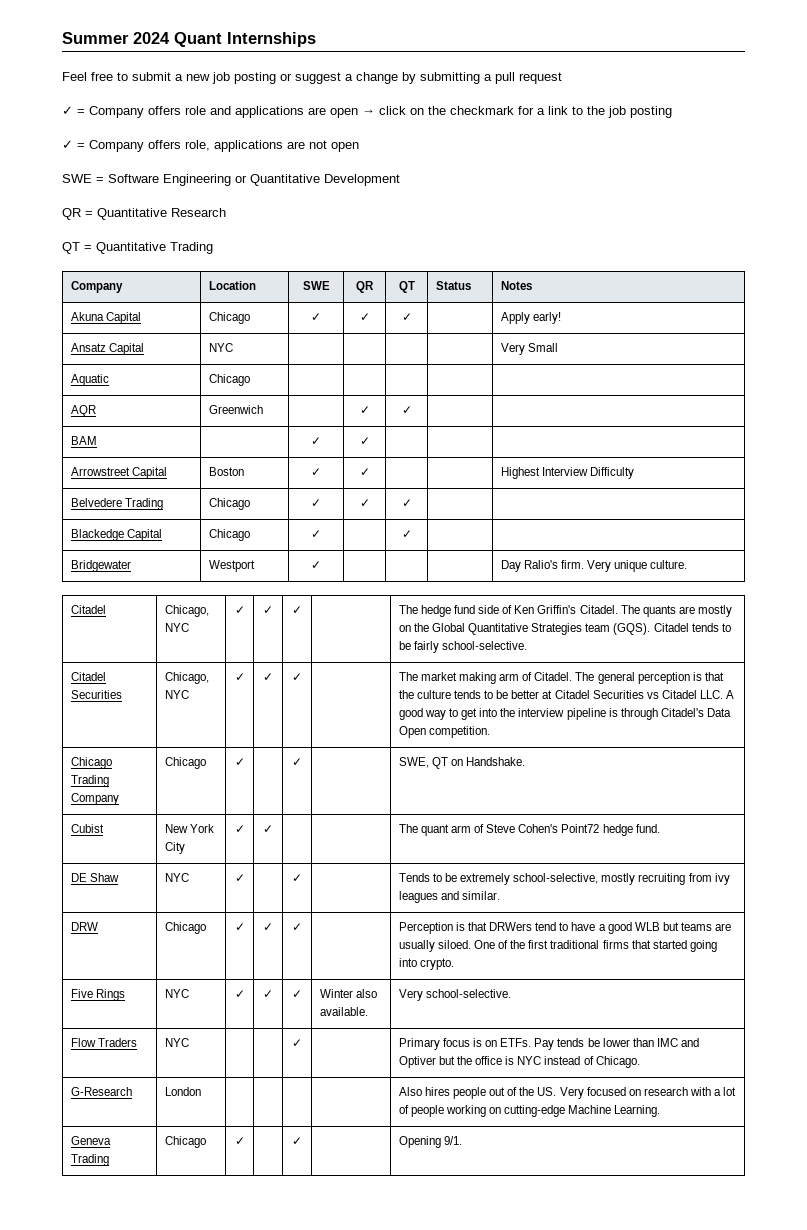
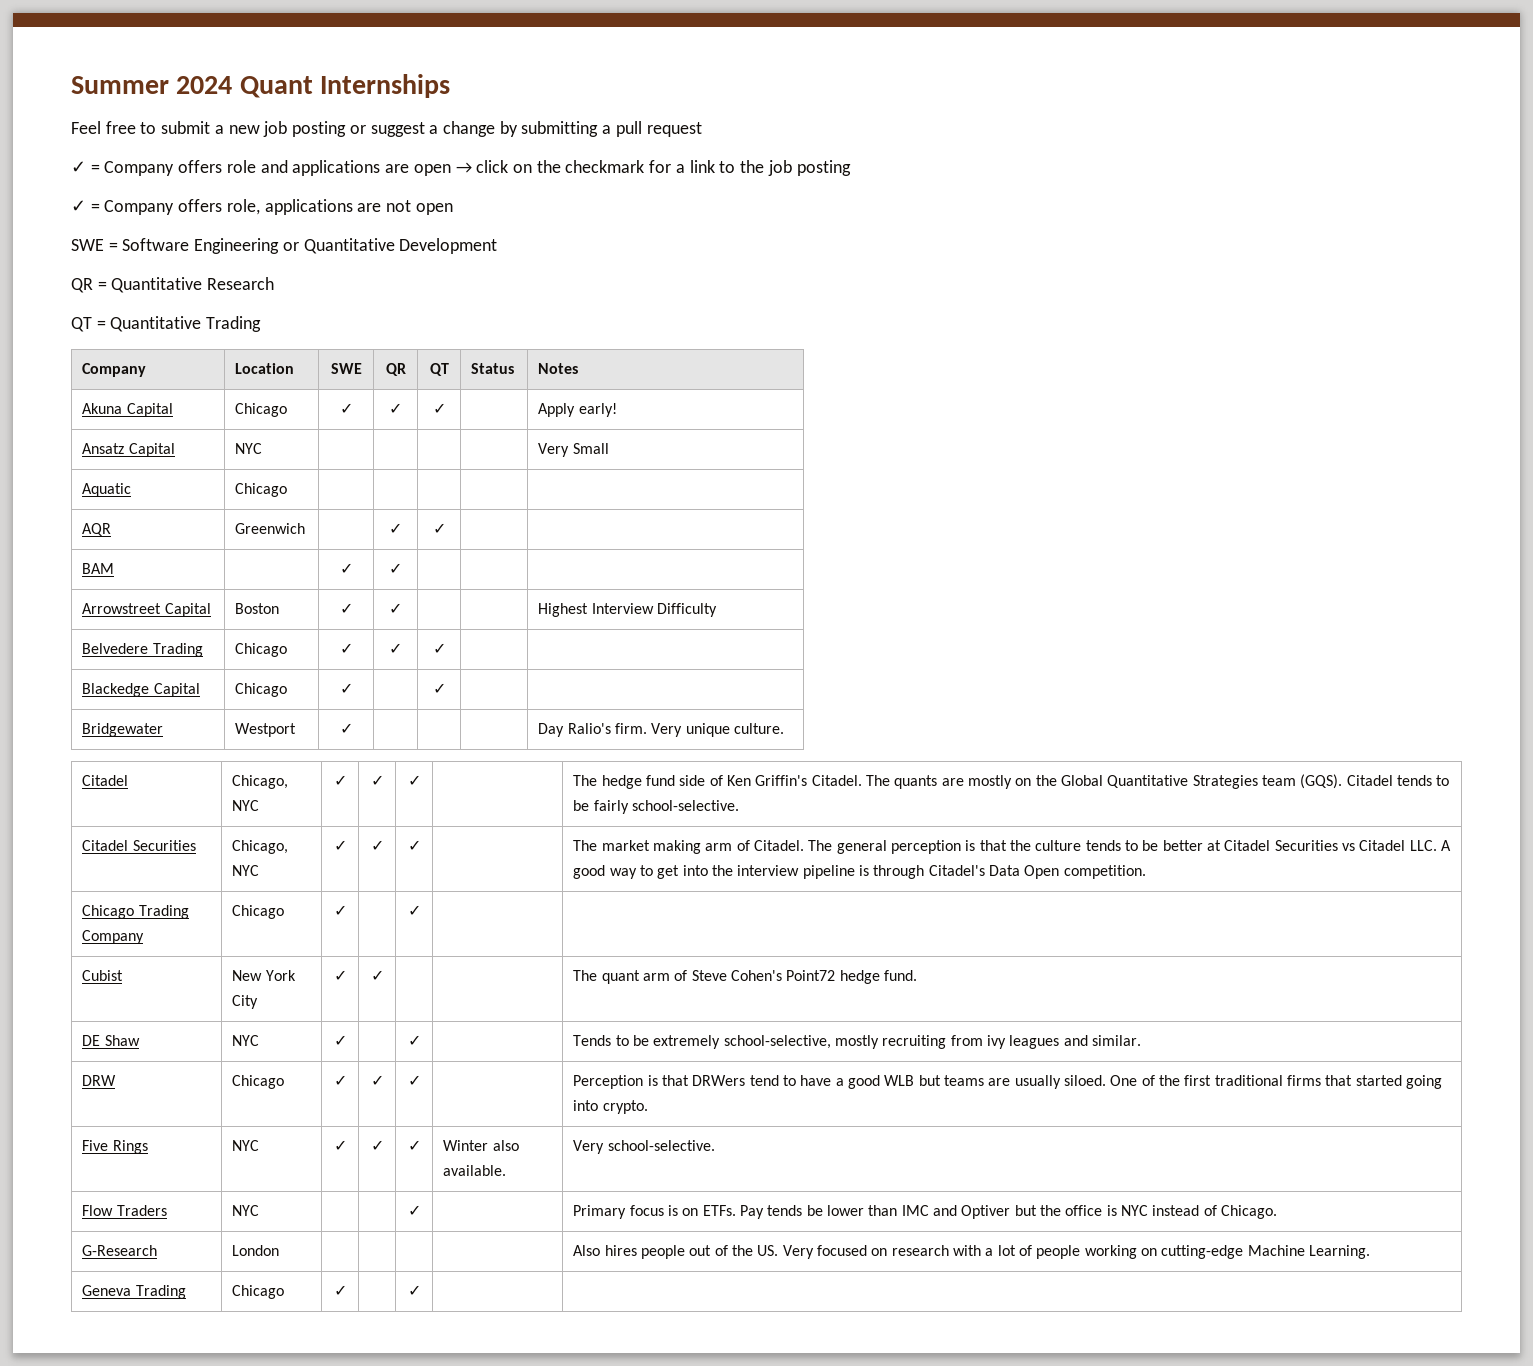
[398,757,526,769] SWE, QT on Handshake. -> (421, 910) none
[398,1136,462,1148] Opening 9/1. -> (421, 1290) none

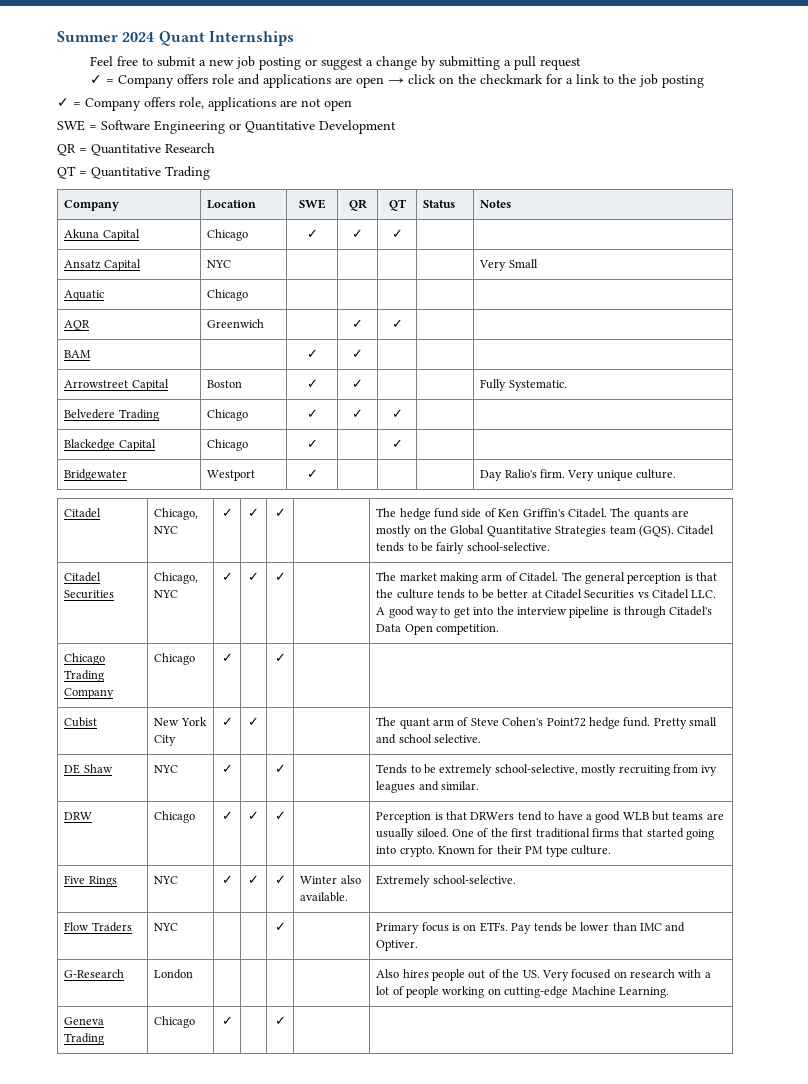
[538,403,617,417] Apply early! -> (403, 233) none
[538,603,718,617] Highest Interview Difficulty -> [480,379,567,391] Fully Systematic.
(918, 975) none -> [653,717,718,729] [376,734,482,744] Pretty small and school selective.
(648, 1107) none -> [438,845,611,857] Known for their PM type culture.
[573,1140,605,1154] Very -> [376,875,431,887] Extremely
[961,1205,1277,1219] Optiver but the office is NYC instead of Chicago. -> [376,940,419,951] Optiver.

